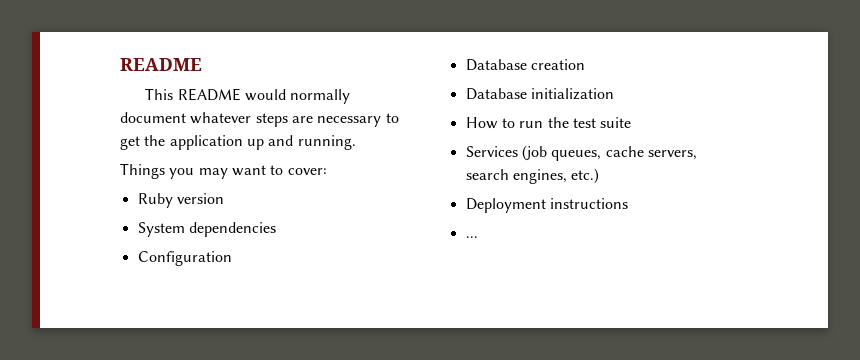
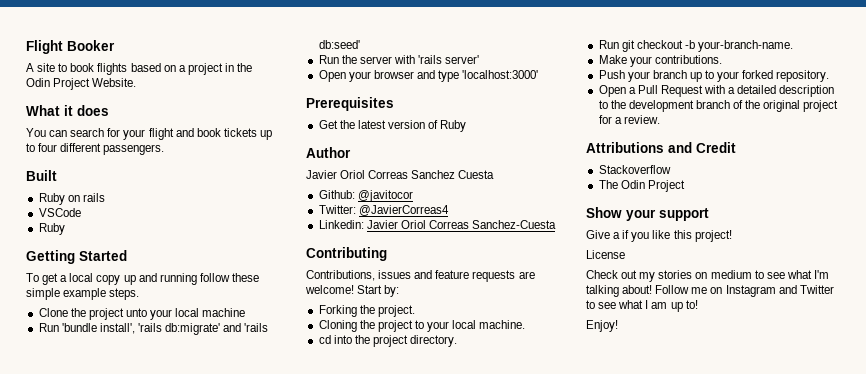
[120,58,202,71] [145,88,351,104] [120,112,399,127] [120,135,356,150] [120,163,327,179] [137,193,224,208] [137,222,276,237] [137,251,232,266] [465,59,585,71] [465,88,614,100] [465,117,632,129] [465,145,697,161] [465,168,600,184] [465,198,628,213] [465,236,478,238] README // This README would normally document whatever steps are necessary to get the application up and running. // Things you may want to cover: // Ruby version // System dependencies // Configuration // Database creation // Database initialization // How to run the test suite // Services (job queues, cache servers, search engines, etc.) // Deployment instructions // ... -> [26,40,115,54] [26,63,253,75] [26,78,137,90] [26,105,109,116] [26,128,272,140] [26,143,165,155] [26,170,57,181] [38,193,105,205] [38,208,81,217] [38,223,65,235] [26,250,127,264] [26,273,259,285] [26,288,140,300] [38,308,246,320] [38,323,269,335] [318,40,360,49] [318,55,480,64] [318,70,539,82] [306,97,394,111] [318,120,467,132] [306,147,351,158] [306,170,495,179] [318,190,413,202] [318,205,449,216] [318,220,557,229] [306,247,387,261] [306,270,535,282] [305,285,400,297] [318,305,415,317] [318,320,526,332] [318,335,458,347] [598,40,794,52] [598,55,722,67] [598,70,830,82] [598,85,835,97] [598,100,839,112] [598,115,660,124] [586,142,736,153] [598,165,671,174] [598,180,685,192] [586,207,709,221] [586,230,732,242] [586,250,625,259] [586,270,829,282] [586,285,834,297] [586,300,698,312] [586,320,618,332] Flight Booker // A site to book flights based on a project in the Odin Project Website. // What it does // You can search for your flight and book tickets up to four different passengers. // Built // Ruby on rails // VSCode // Ruby // Getting Started // To get a local copy up and running follow these simple example steps. // Clone the project unto your local machine // Run 'bundle install', 'rails db:migrate' and 'rails db:seed' // Run the server with 'rails server' // Open your browser and type 'localhost:3000' // Prerequisites // Get the latest version of Ruby // Author // Javier Oriol Correas Sanchez Cuesta // Github: @javitocor // Twitter: @JavierCorreas4 // Linkedin: Javier Oriol Correas Sanchez-Cuesta // Contributing // Contributions, issues and feature requests are welcome! Start by: // Forking the project. // Cloning the project to your local machine. // cd into the project directory. // Run git checkout -b your-branch-name. // Make your contributions. // Push your branch up to your forked repository. // Open a Pull Request with a detailed description to the development branch of the original project for a review. // Attributions and Credit // Stackoverflow // The Odin Project // Show your support // Give a if you like this project! // License // Check out my stories on medium to see what I'm talking about! Follow me on Instagram and Twitter to see what I am up to! // Enjoy!

